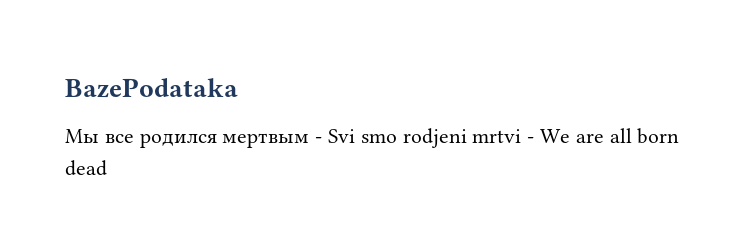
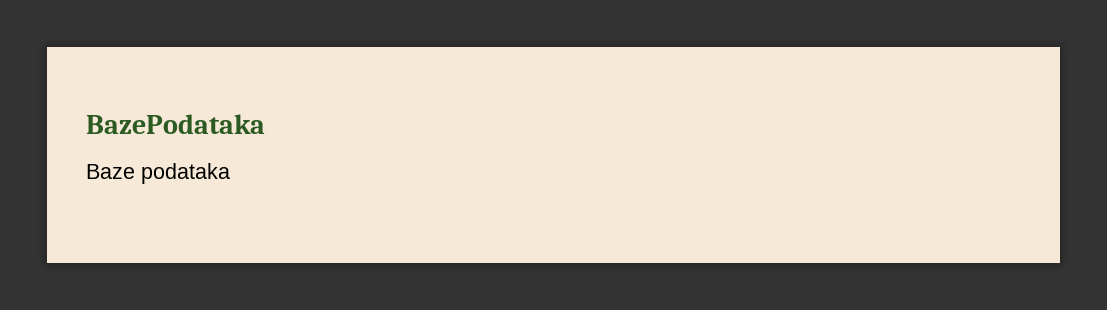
[65,128,680,148] [65,160,107,176] Мы все родился мертвым - Svi smo rodjeni mrtvi - We are all born dead -> [86,163,230,184] Baze podataka

